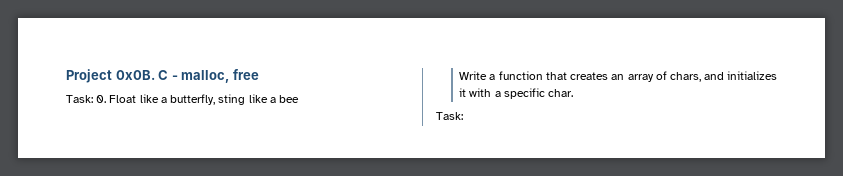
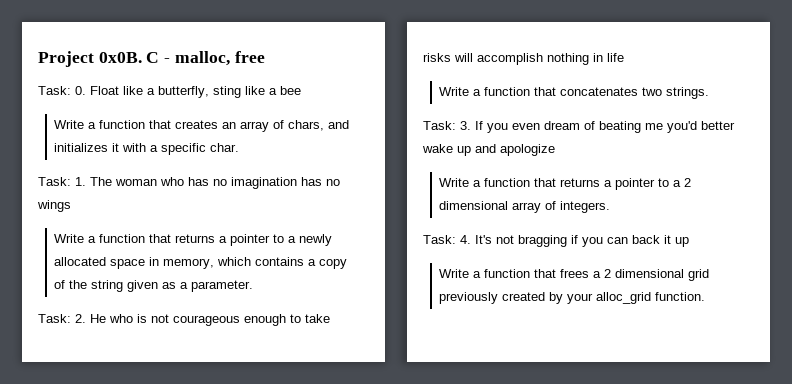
(463, 116) none -> [75,177,340,189] [37,200,71,212] [53,234,332,246] [53,257,347,269] [53,280,253,292] [38,314,330,326] [423,53,624,65] [438,87,709,99] [423,121,735,133] [422,144,555,156] [438,178,691,190] [438,201,610,213] [423,235,689,247] [438,269,709,281] [438,292,705,304] 1. The woman who has no imagination has no wings // Write a function that returns a pointer to a newly allocated space in memory, which contains a copy of the string given as a parameter. // Task: 2. He who is not courageous enough to take risks will accomplish nothing in life // Write a function that concatenates two strings. // Task: 3. If you even dream of beating me you'd better wake up and apologize // Write a function that returns a pointer to a 2 dimensional array of integers. // Task: 4. It's not bragging if you can back it up // Write a function that frees a 2 dimensional grid previously created by your alloc_grid function.

